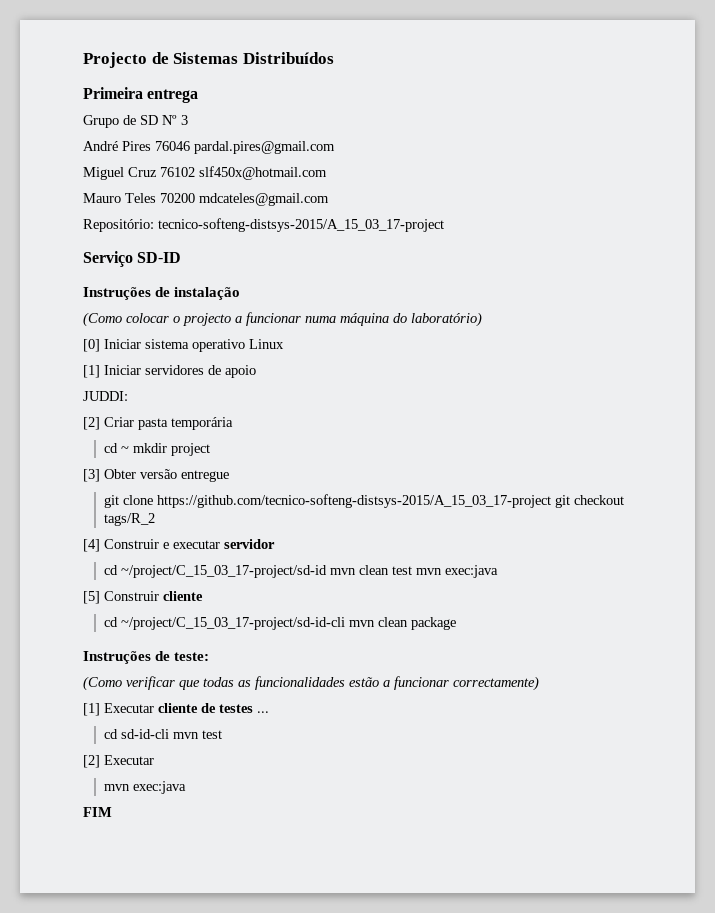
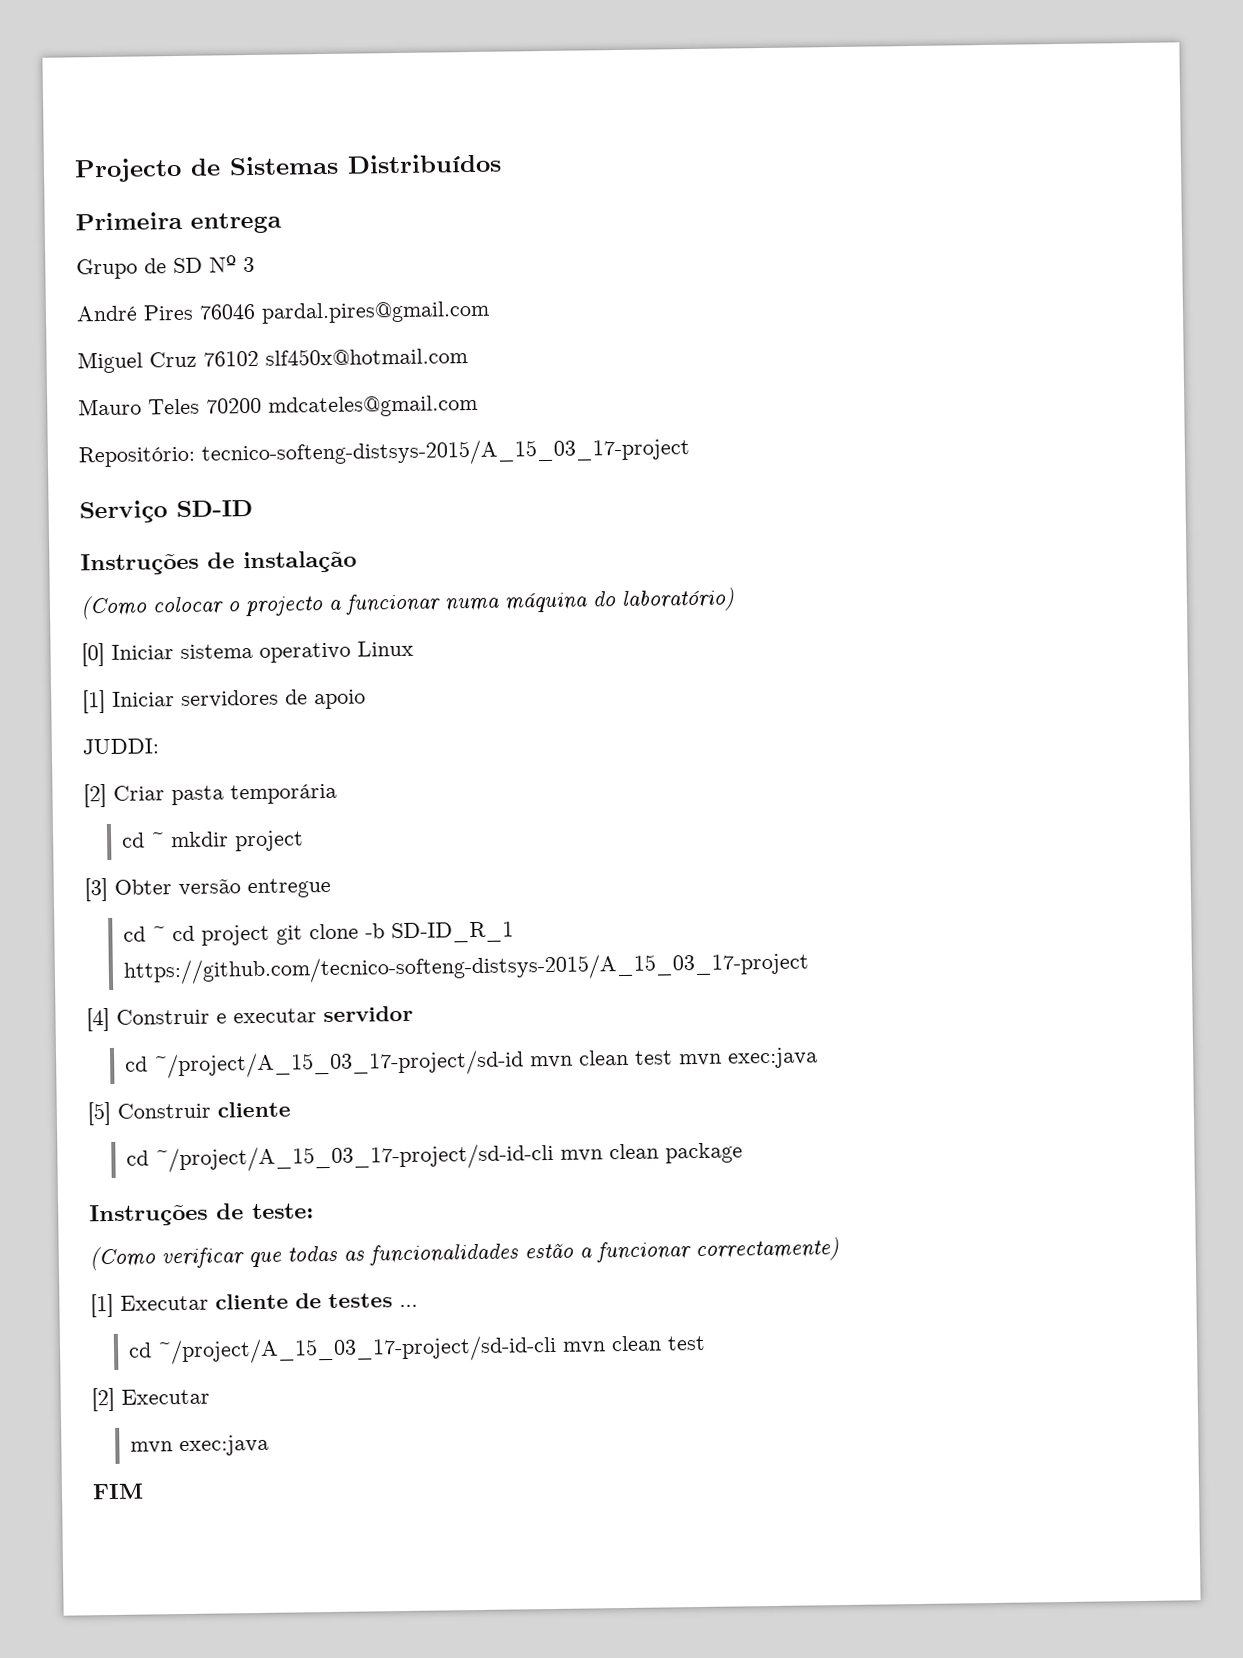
[103,494,624,508] [103,513,155,526] git clone https://github.com/tecnico-softeng-distsys-2015/A_15_03_17-project git checkout tags/R_2 -> [123,921,515,946] [123,951,811,985] cd ~ cd project git clone -b SD-ID_R_1 https://github.com/tecnico-softeng-distsys-2015/A_15_03_17-project
[120,565,327,578] ~/project/C_15_03_17-project/sd-id -> [154,1049,525,1079] ~/project/A_15_03_17-project/sd-id
[120,617,345,630] ~/project/C_15_03_17-project/sd-id-cli -> [155,1142,555,1173] ~/project/A_15_03_17-project/sd-id-cli
[120,729,199,739] sd-id-cli mvn -> [157,1334,663,1365] ~/project/A_15_03_17-project/sd-id-cli mvn clean

